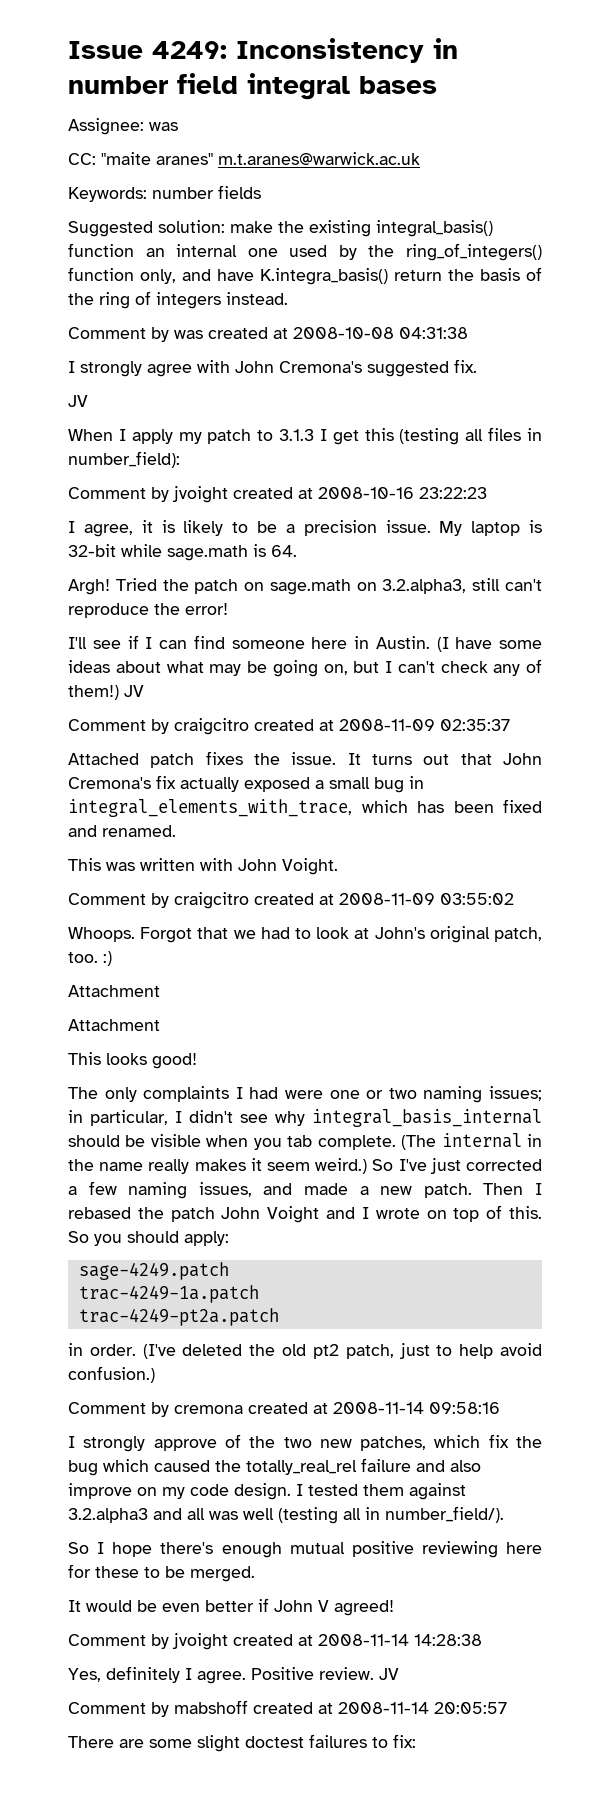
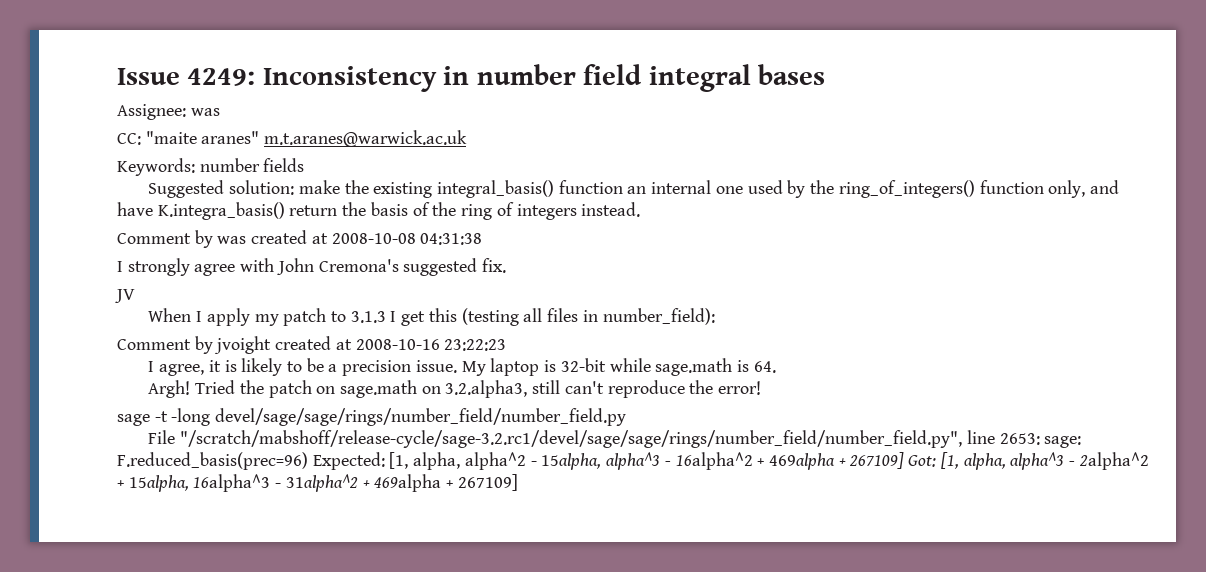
[68,635,542,652] [68,659,542,677] [68,685,144,700] [68,718,510,735] [68,751,542,768] [68,775,424,793] [68,799,542,817] [68,825,176,837] [68,858,338,875] [68,892,514,909] [68,926,542,943] [68,951,112,966] [68,985,160,997] [68,1019,160,1031] [68,1052,197,1069] [68,1086,542,1103] [68,1109,542,1127] [68,1133,543,1150] [68,1158,542,1174] [68,1181,543,1199] [68,1205,542,1223] [68,1231,229,1246] [78,1262,229,1280] [78,1285,259,1303] [78,1308,279,1326] [68,1343,542,1359] [68,1366,155,1383] [68,1402,500,1417] [68,1434,543,1452] [68,1458,481,1476] [68,1483,466,1500] [68,1506,504,1524] [68,1541,542,1558] [68,1564,255,1582] [68,1598,394,1616] [68,1633,482,1650] [68,1666,399,1684] [68,1700,507,1717] [68,1734,416,1752] I'll see if I can find someone here in Austin. (I have some ideas about what may be going on, but I can't check any of them!) JV // Comment by craigcitro created at 2008-11-09 02:35:37 // Attached patch fixes the issue. It turns out that John Cremona's fix actually exposed a small bug in integral_elements_with_trace, which has been fixed and renamed. // This was written with John Voight. // Comment by craigcitro created at 2008-11-09 03:55:02 // Whoops. Forgot that we had to look at John's original patch, too. :) // Attachment // Attachment // This looks good! // The only complaints I had were one or two naming issues; in particular, I didn't see why integral_basis_internal should be visible when you tab complete. (The internal in the name really makes it seem weird.) So I've just corrected a few naming issues, and made a new patch. Then I rebased the patch John Voight and I wrote on top of this. So you should apply: // sage-4249.patch // trac-4249-1a.patch // trac-4249-pt2a.patch // in order. (I've deleted the old pt2 patch, just to help avoid confusion.) // Comment by cremona created at 2008-11-14 09:58:16 // I strongly approve of the two new patches, which fix the bug which caused the totally_real_rel failure and also improve on my code design. I tested them against 3.2.alpha3 and all was well (testing all in number_field/). // So I hope there's enough mutual positive reviewing here for these to be merged. // It would be even better if John V agreed! // Comment by jvoight created at 2008-11-14 14:28:38 // Yes, definitely I agree. Positive review. JV // Comment by mabshoff created at 2008-11-14 20:05:57 // There are some slight doctest failures to fix: -> [117,408,627,426] [148,430,1082,448] [117,452,1149,470] [117,474,518,492] sage -t -long devel/sage/sage/rings/number_field/number_field.py // File "/scratch/mabshoff/release-cycle/sage-3.2.rc1/devel/sage/sage/rings/number_field/number_field.py", line 2653: sage: F.reduced_basis(prec=96) Expected: [1, alpha, alpha^2 - 15alpha, alpha^3 - 16alpha^2 + 469alpha + 267109] Got: [1, alpha, alpha^3 - 2alpha^2 + 15alpha, 16alpha^3 - 31alpha^2 + 469alpha + 267109]

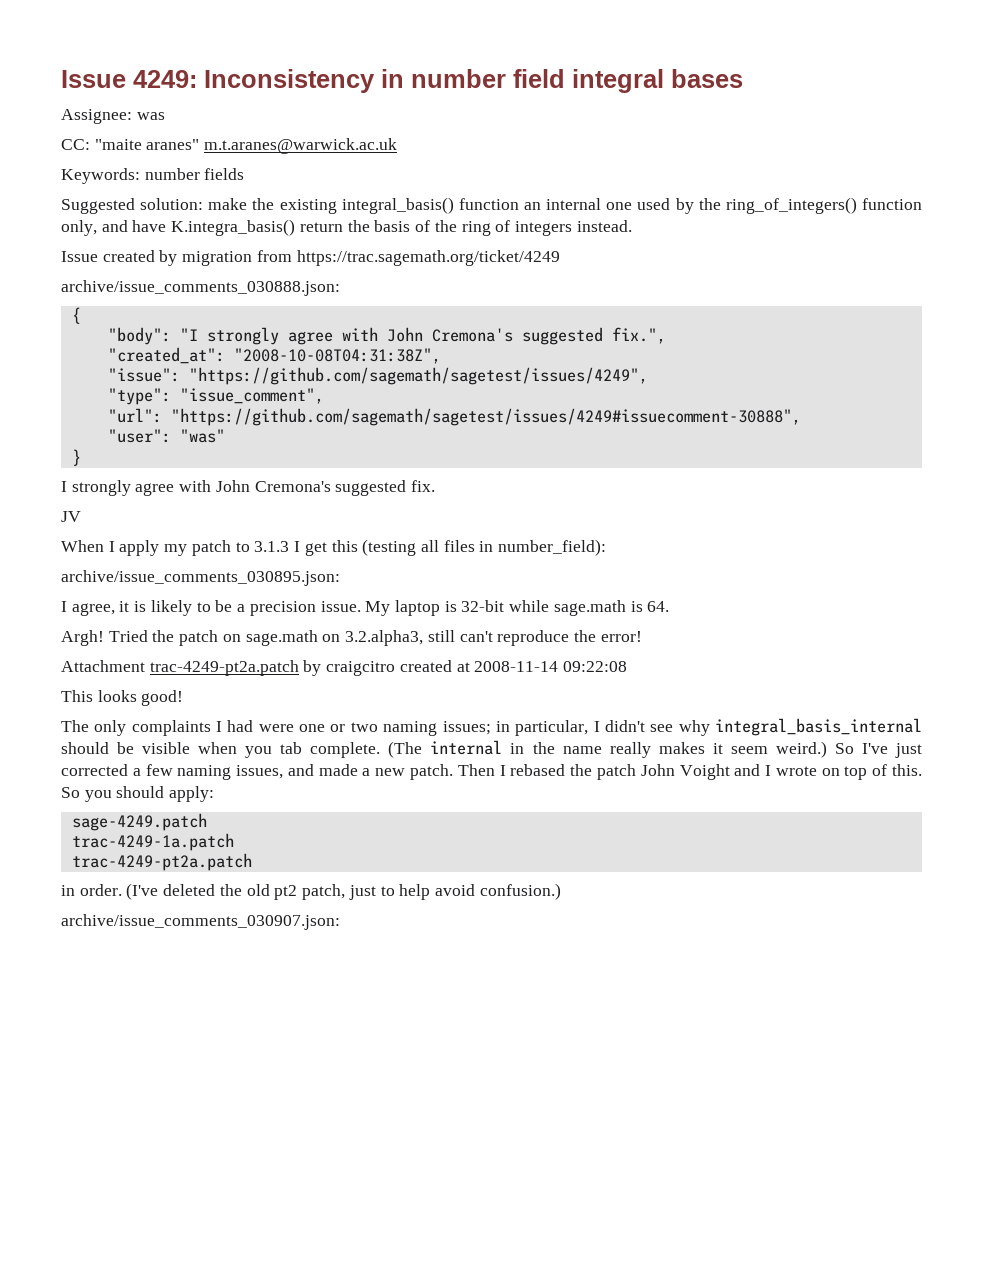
[117,230,483,248] Comment by was created at 2008-10-08 04:31:38 -> [61,250,560,266] [61,280,340,296] [71,307,81,324] [107,327,666,345] [107,347,441,364] [107,367,648,385] [107,388,324,405] [107,408,801,426] [107,429,225,443] [71,449,81,466] Issue created by migration from https://trac.sagemath.org/ticket/4249 // archive/issue_comments_030888.json: // { // "body": "I strongly agree with John Cremona's suggested fix.", // "created_at": "2008-10-08T04:31:38Z", // "issue": "https://github.com/sagemath/sagetest/issues/4249", // "type": "issue_comment", // "url": "https://github.com/sagemath/sagetest/issues/4249#issuecomment-30888", // "user": "was" // }
[117,336,507,354] Comment by jvoight created at 2008-10-16 23:22:23 -> [61,570,340,586] archive/issue_comments_030895.json:
[117,408,627,426] [148,430,1082,448] [117,452,1149,470] [117,474,518,492] sage -t -long devel/sage/sage/rings/number_field/number_field.py // File "/scratch/mabshoff/release-cycle/sage-3.2.rc1/devel/sage/sage/rings/number_field/number_field.py", line 2653: sage: F.reduced_basis(prec=96) Expected: [1, alpha, alpha^2 - 15alpha, alpha^3 - 16alpha^2 + 469alpha + 267109] Got: [1, alpha, alpha^3 - 2alpha^2 + 15alpha, 16alpha^3 - 31alpha^2 + 469alpha + 267109] -> [61,660,628,676] [61,690,184,706] [61,718,923,736] [61,740,923,758] [61,764,922,780] [61,786,215,802] [71,813,207,831] [71,833,234,851] [71,853,252,871] [61,883,561,900] [61,914,340,930] Attachment trac-4249-pt2a.patch by craigcitro created at 2008-11-14 09:22:08 // This looks good! // The only complaints I had were one or two naming issues; in particular, I didn't see why integral_basis_internal should be visible when you tab complete. (The internal in the name really makes it seem weird.) So I've just corrected a few naming issues, and made a new patch. Then I rebased the patch John Voight and I wrote on top of this. So you should apply: // sage-4249.patch // trac-4249-1a.patch // trac-4249-pt2a.patch // in order. (I've deleted the old pt2 patch, just to help avoid confusion.) // archive/issue_comments_030907.json:

